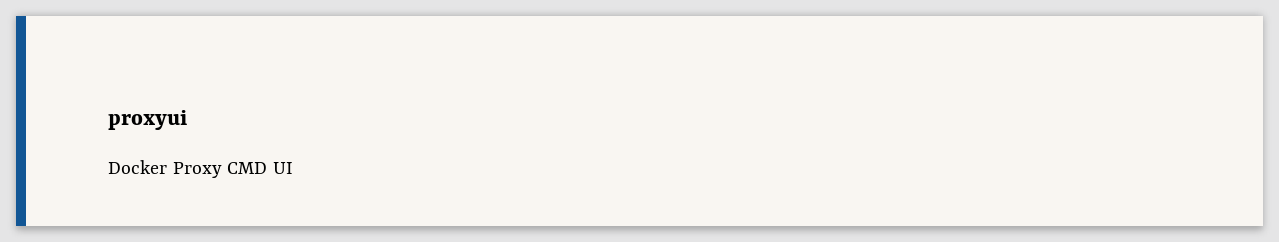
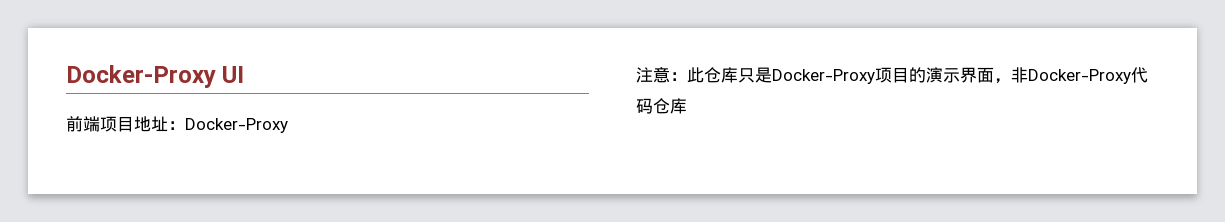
[108,110,187,130] [108,160,294,178] proxyui // Docker Proxy CMD UI -> [66,65,245,88] [66,116,288,133] [636,67,1148,84] [636,98,687,114] Docker-Proxy UI // 前端项目地址：Docker-Proxy // 注意：此仓库只是Docker-Proxy项目的演示界面，非Docker-Proxy代码仓库

